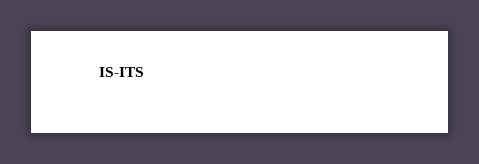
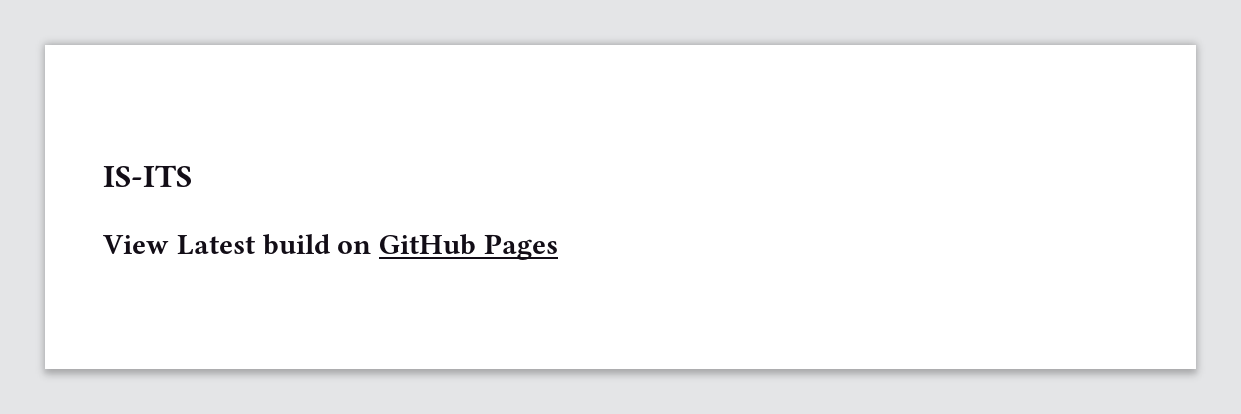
(144, 72) none -> [103,234,559,260] // View Latest build on GitHub Pages

